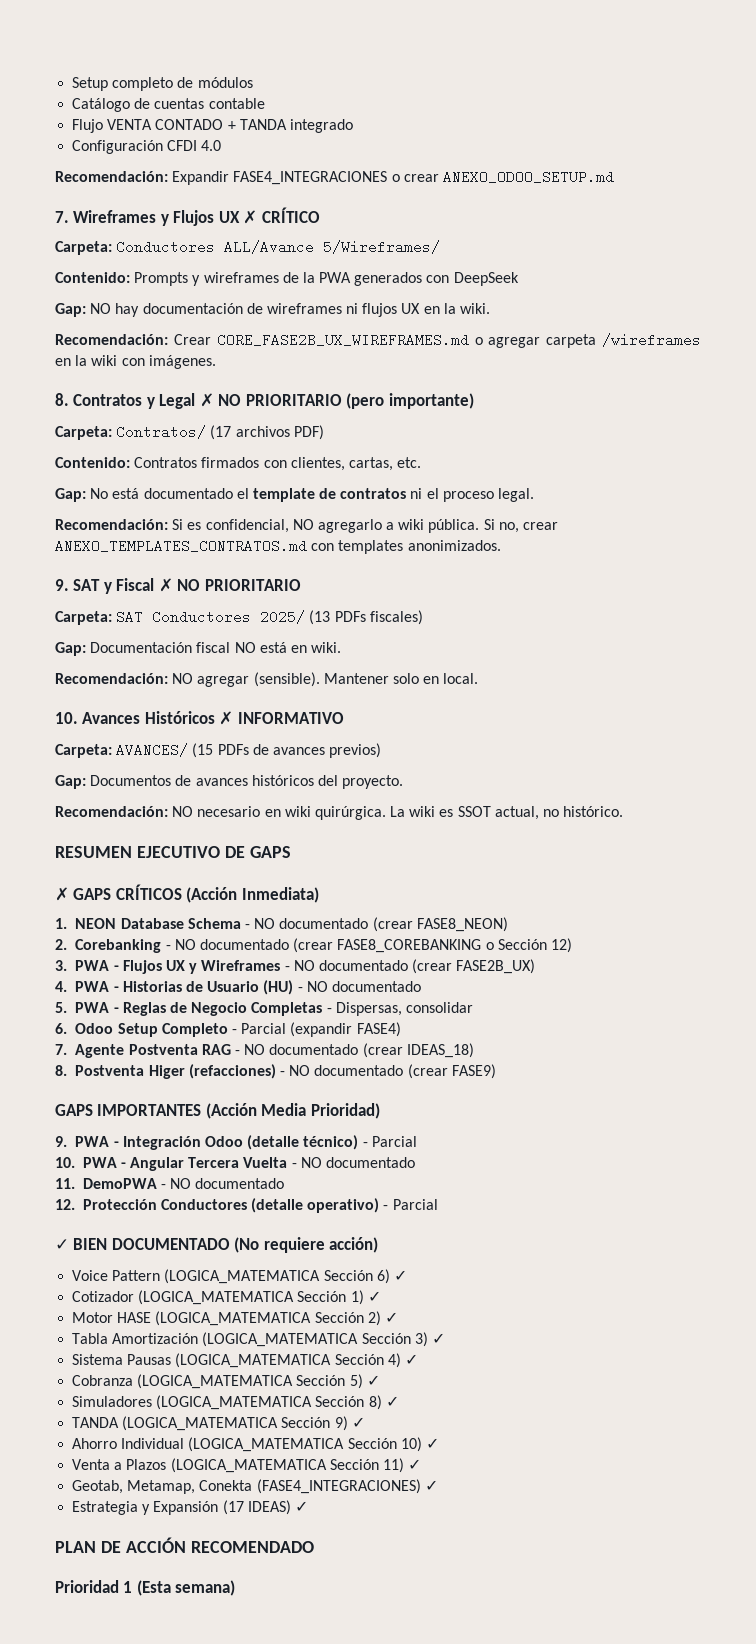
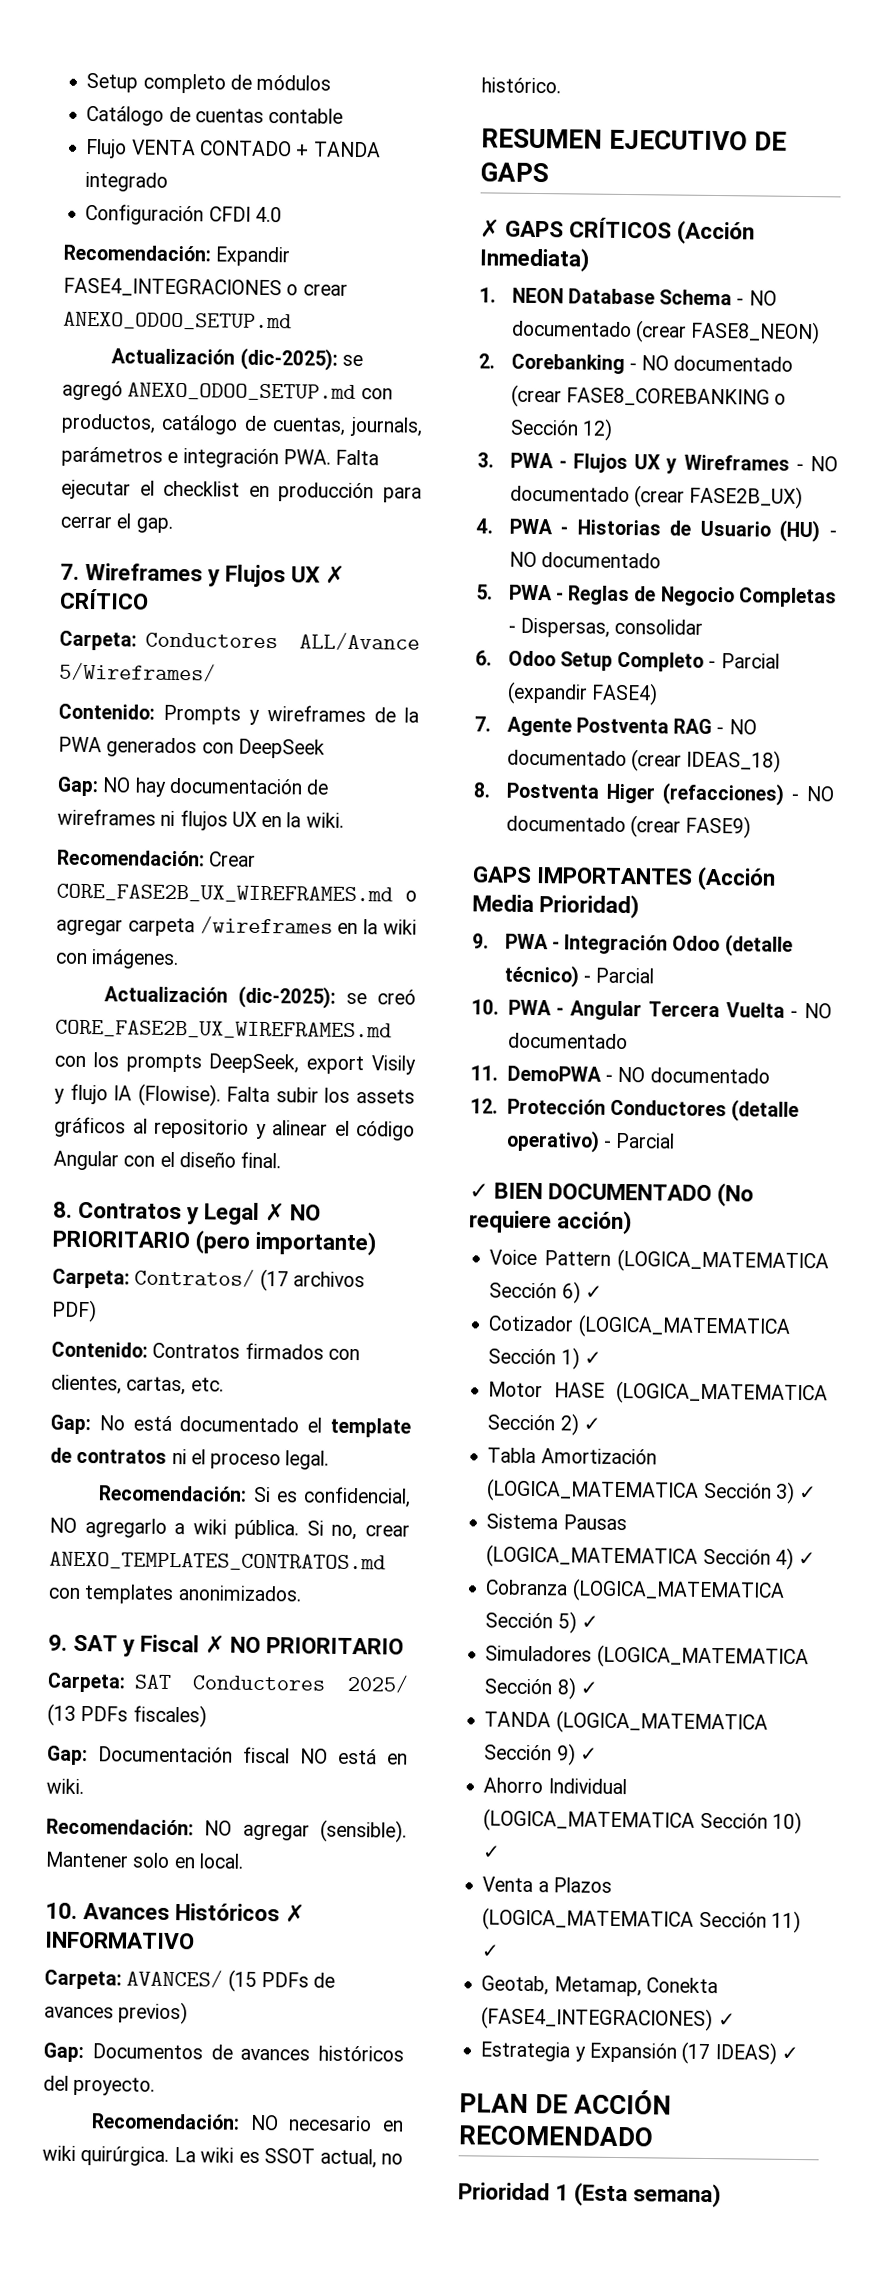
(614, 177) none -> [111,347,363,371] [62,380,393,401] [61,413,423,437] [61,446,380,469] [61,479,422,503] [60,513,173,533] // Actualización (dic-2025): se agregó ANEXO_ODOO_SETUP.md con productos, catálogo de cuentas, journals, parámetros e integración PWA. Falta ejecutar el checklist en producción para cerrar el gap.
(216, 362) none -> [104,985,416,1009] [55,1019,392,1040] [54,1052,417,1075] [54,1083,415,1107] [54,1116,415,1141] [53,1150,282,1171] // Actualización (dic-2025): se creó CORE_FASE2B_UX_WIREFRAMES.md con los prompts DeepSeek, export Visily y flujo IA (Flowise). Falta subir los assets gráficos al repositorio y alinear el código Angular con el diseño final.

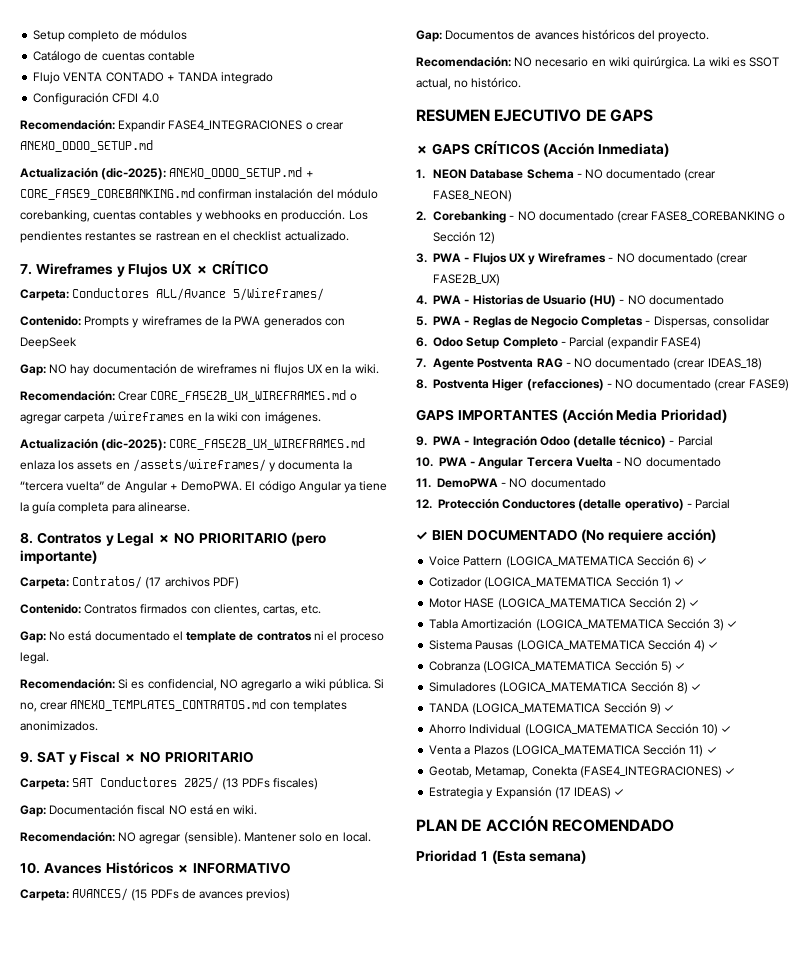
[341,354,363,367] [62,380,393,401] [61,413,423,437] [61,446,380,469] [61,479,422,503] [60,513,173,533] se agregó ANEXO_ODOO_SETUP.md con productos, catálogo de cuentas, journals, parámetros e integración PWA. Falta ejecutar el checklist en producción para cerrar el gap. -> [169,167,314,179] [20,188,378,200] [20,209,368,222] [20,231,349,243] ANEXO_ODOO_SETUP.md + CORE_FASE9_COREBANKING.md confirman instalación del módulo corebanking, cuentas contables y webhooks en producción. Los pendientes restantes se rastrean en el checklist actualizado.
[346,989,416,1005] [55,1019,392,1040] [54,1052,417,1075] [54,1083,415,1107] [54,1116,415,1141] [53,1150,282,1171] se creó CORE_FASE2B_UX_WIREFRAMES.md con los prompts DeepSeek, export Visily y flujo IA (Flowise). Falta subir los assets gráficos al repositorio y alinear el código Angular con el diseño final. -> [169,438,366,450] [20,459,352,472] [20,480,388,493] [20,501,190,514] CORE_FASE2B_UX_WIREFRAMES.md enlaza los assets en /assets/wireframes/ y documenta la “tercera vuelta” de Angular + DemoPWA. El código Angular ya tiene la guía completa para alinearse.

